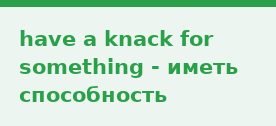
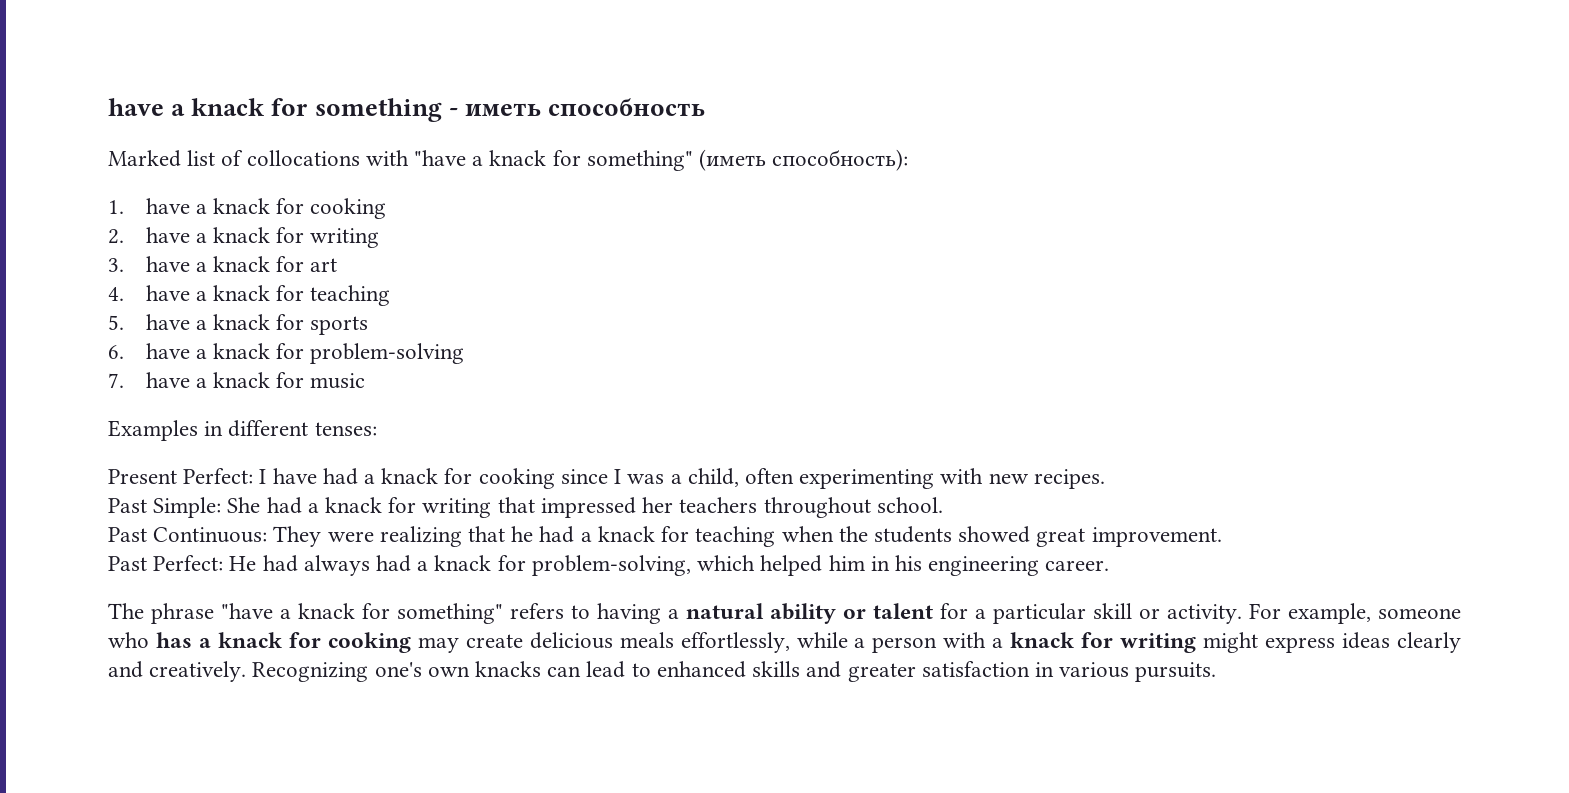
(167, 93) none -> [108,149,909,171] [108,198,387,219] [108,227,380,248] [108,256,338,272] [108,285,391,306] [108,314,369,335] [108,343,465,364] [108,372,366,389] [108,420,377,441] [108,468,1105,489] [108,497,943,518] [108,526,1222,547] [108,555,1110,576] [108,603,1461,624] [108,632,1462,653] [108,661,1217,682] // Marked list of collocations with "have a knack for something" (иметь способность): // 1. have a knack for cooking // 2. have a knack for writing // 3. have a knack for art // 4. have a knack for teaching // 5. have a knack for sports // 6. have a knack for problem-solving // 7. have a knack for music // Examples in different tenses: // Present Perfect: I have had a knack for cooking since I was a child, often experimenting with new recipes. // Past Simple: She had a knack for writing that impressed her teachers throughout school. // Past Continuous: They were realizing that he had a knack for teaching when the students showed great improvement. // Past Perfect: He had always had a knack for problem-solving, which helped him in his engineering career. // The phrase "have a knack for something" refers to having a natural ability or talent for a particular skill or activity. For example, someone who has a knack for cooking may create delicious meals effortlessly, while a person with a knack for writing might express ideas clearly and creatively. Recognizing one's own knacks can lead to enhanced skills and greater satisfaction in various pursuits.

